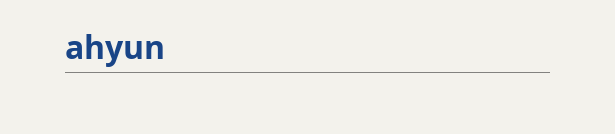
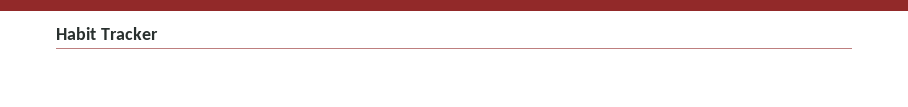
[65,34,165,67] ahyun -> [56,27,158,40] Habit Tracker

